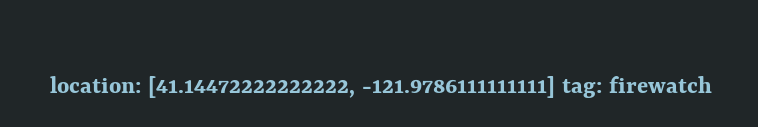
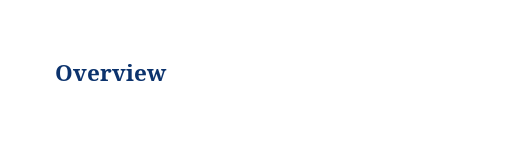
[50,76,713,98] location: [41.14472222222222, -121.9786111111111] tag: firewatch -> [55,64,167,81] Overview

